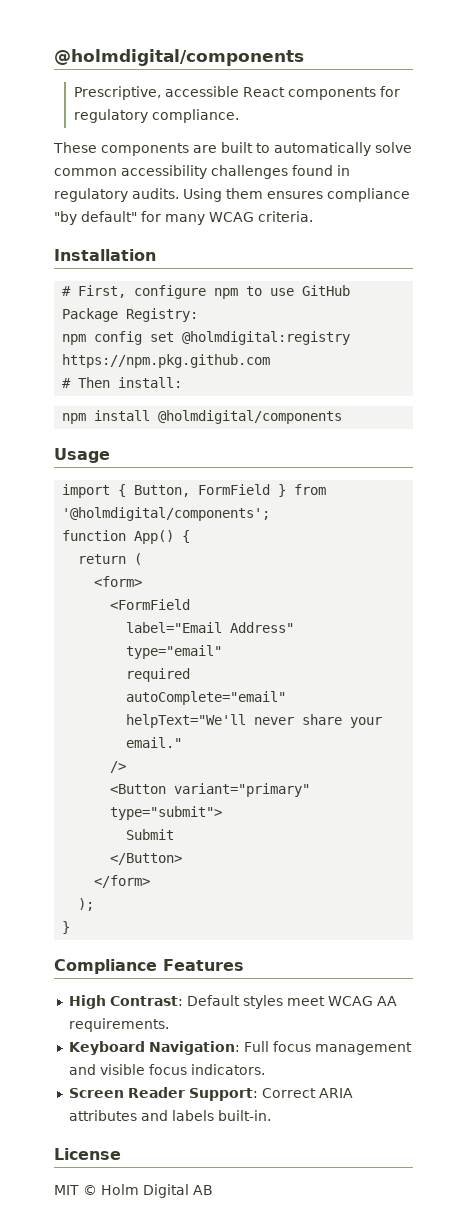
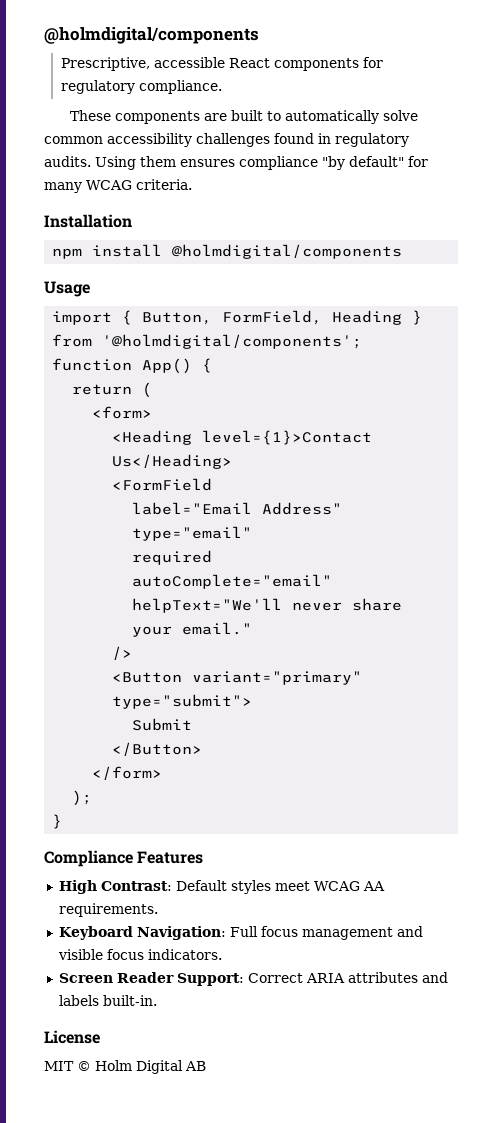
[62,285,351,299] [62,308,199,322] [62,331,351,345] [62,354,271,368] [62,377,183,388] // # First, configure npm to use GitHub Package Registry: // npm config set @holmdigital:registry https://npm.pkg.github.com // # Then install: -> (132, 221) none
[198,484,271,495] FormField -> [222,310,403,325] FormField, Heading
(143, 581) none -> [112,430,373,445] [112,454,233,469] // <Heading level={1}>Contact Us</Heading>

